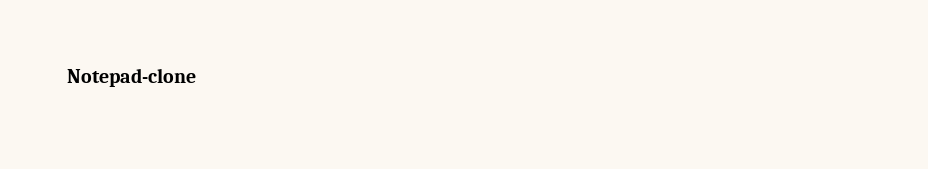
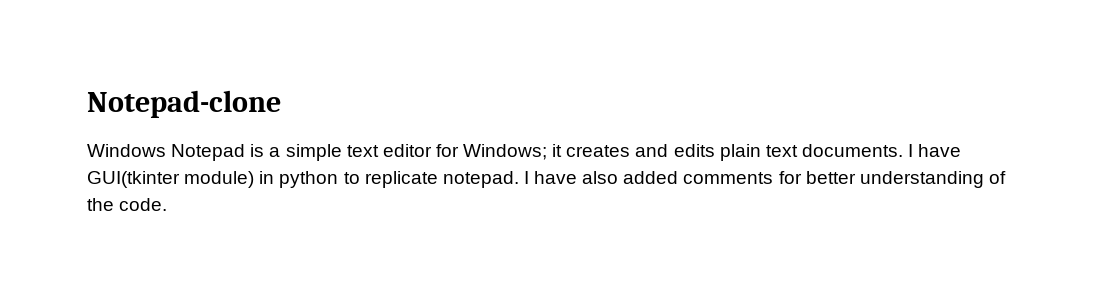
(196, 77) none -> [87,144,962,161] [87,171,1006,188] [87,198,168,211] // Windows Notepad is a simple text editor for Windows; it creates and edits plain text documents. I have GUI(tkinter module) in python to replicate notepad. I have also added comments for better understanding of the code.

